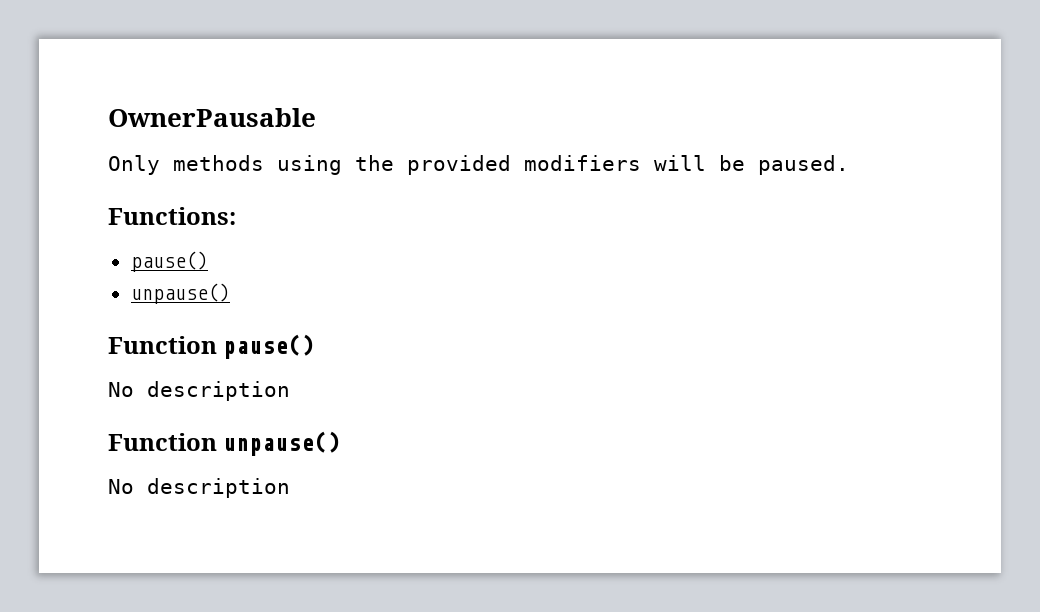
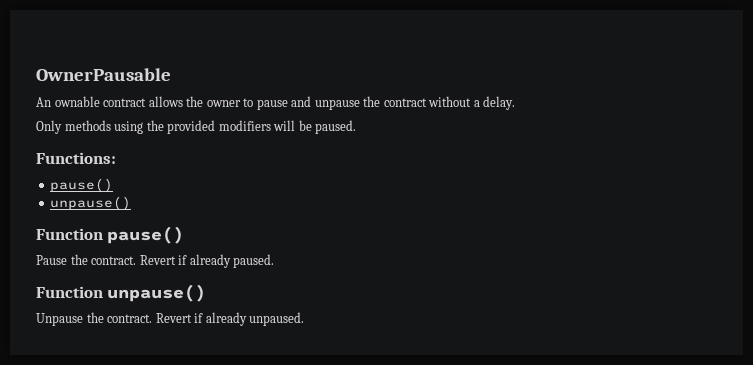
(316, 117) none -> [36,96,516,110] // An ownable contract allows the owner to pause and unpause the contract without a delay.
[108,381,290,401] [108,431,341,456] [108,478,290,498] No description // Function unpause() // No description -> [36,254,275,268] [36,284,207,302] [36,312,305,326] Pause the contract. Revert if already paused. // Function unpause() // Unpause the contract. Revert if already unpaused.

